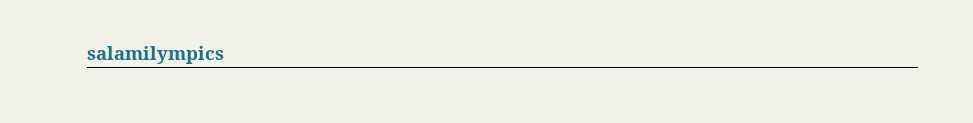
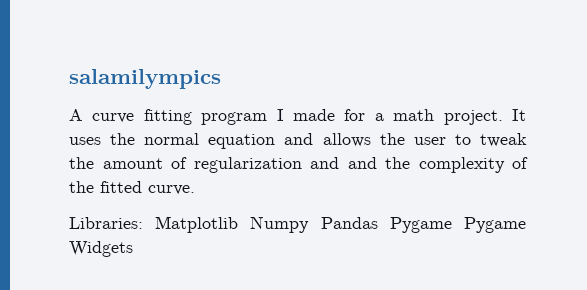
(224, 55) none -> [69,109,526,125] [69,133,527,149] [69,157,528,173] [69,181,195,195] [69,216,526,233] [69,241,133,257] // A curve fitting program I made for a math project. It uses the normal equation and allows the user to tweak the amount of regularization and and the complexity of the fitted curve. // Libraries: Matplotlib Numpy Pandas Pygame Pygame Widgets

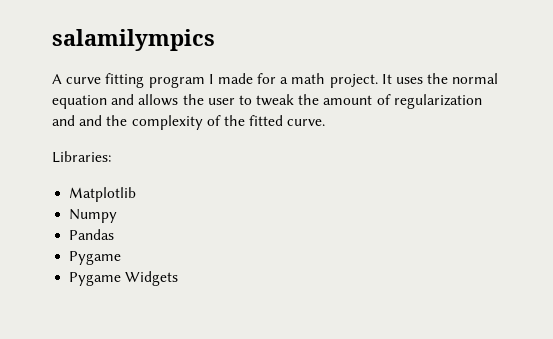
(143, 223) none -> (111, 157) //
(239, 224) none -> (137, 194) //
(310, 224) none -> (118, 216) //
[389,217,452,233] Pygame -> [69,251,122,265] // Pygame //

